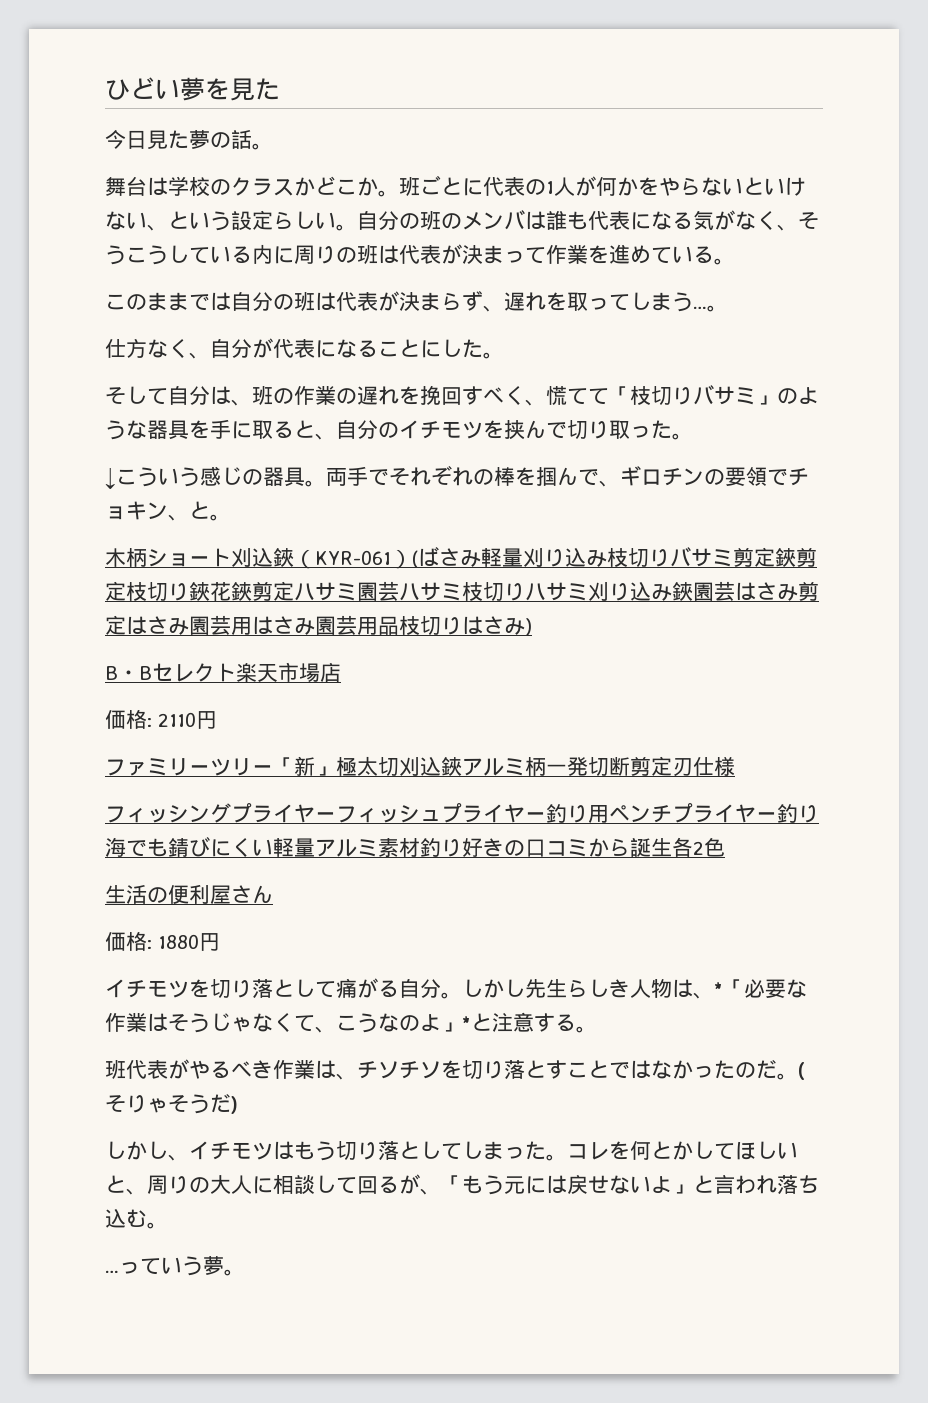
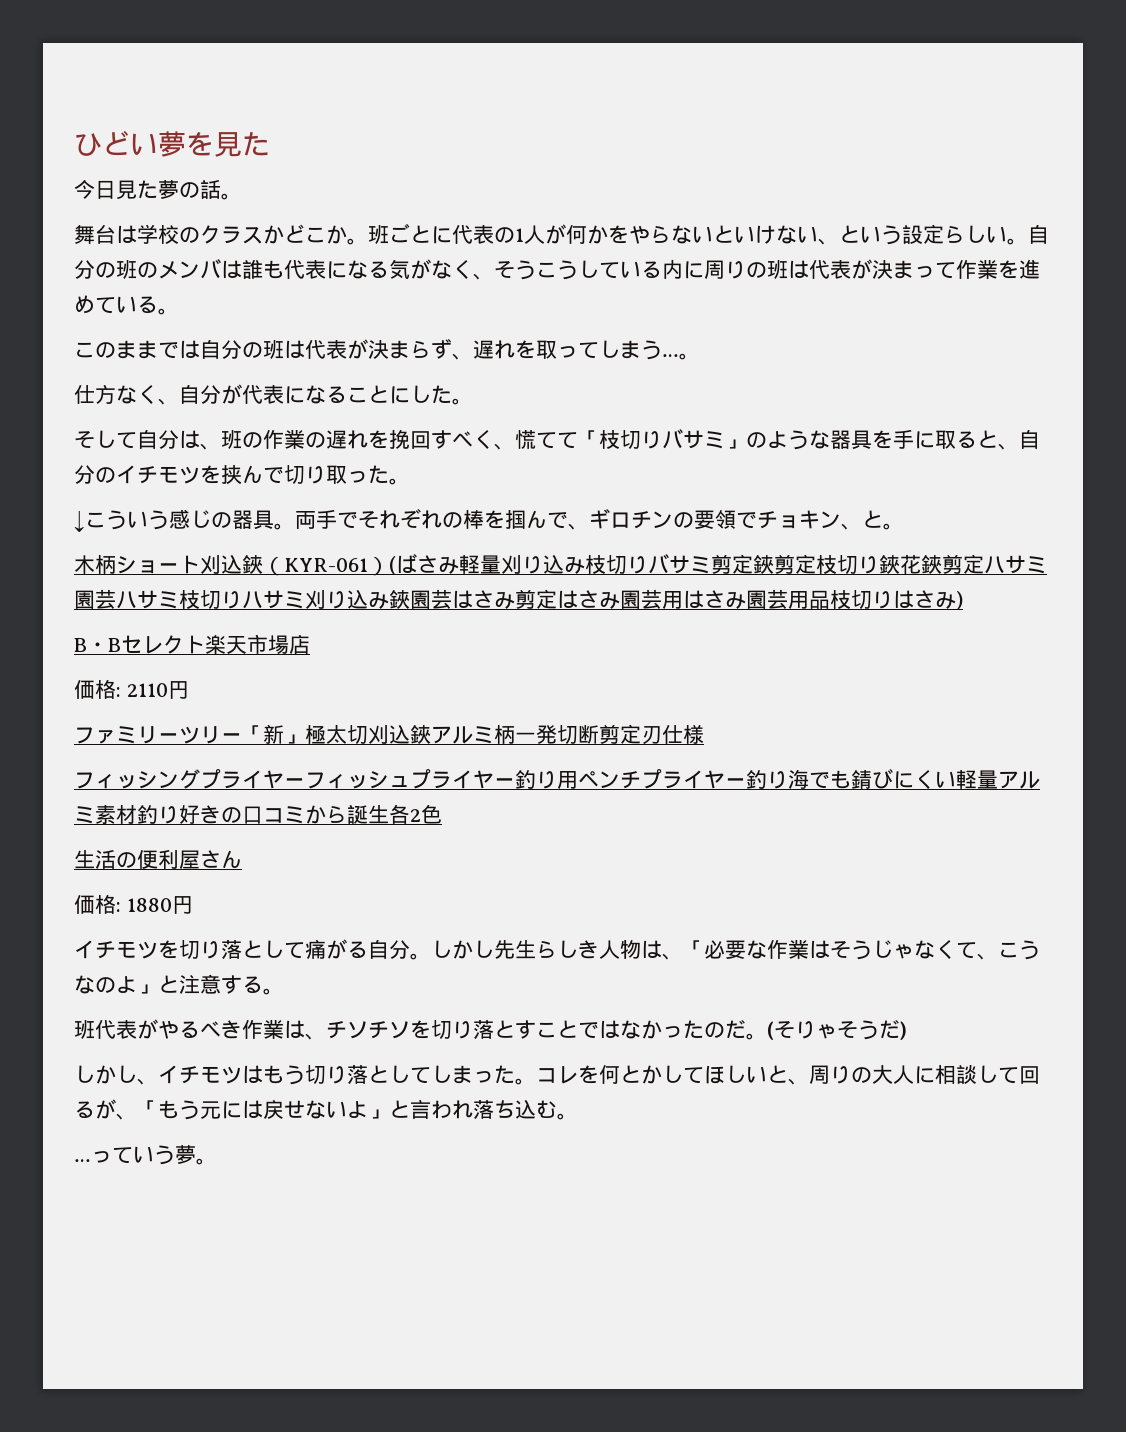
[714,982,723,996] * -> (683, 956) none
[462,1016,471,1030] * -> (158, 989) none

